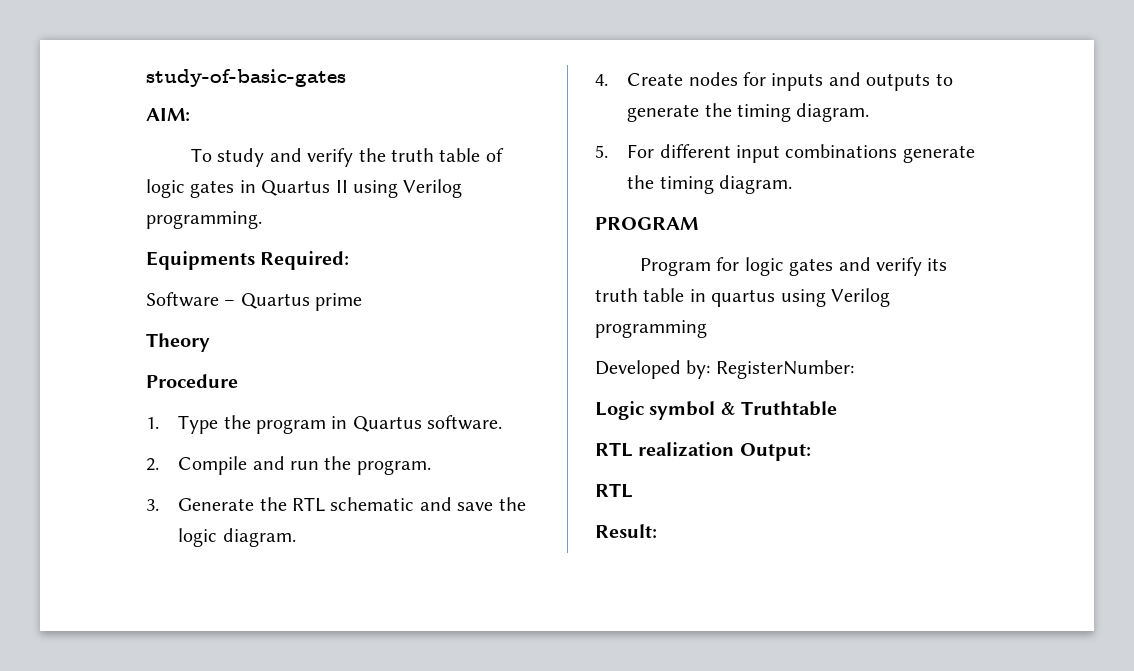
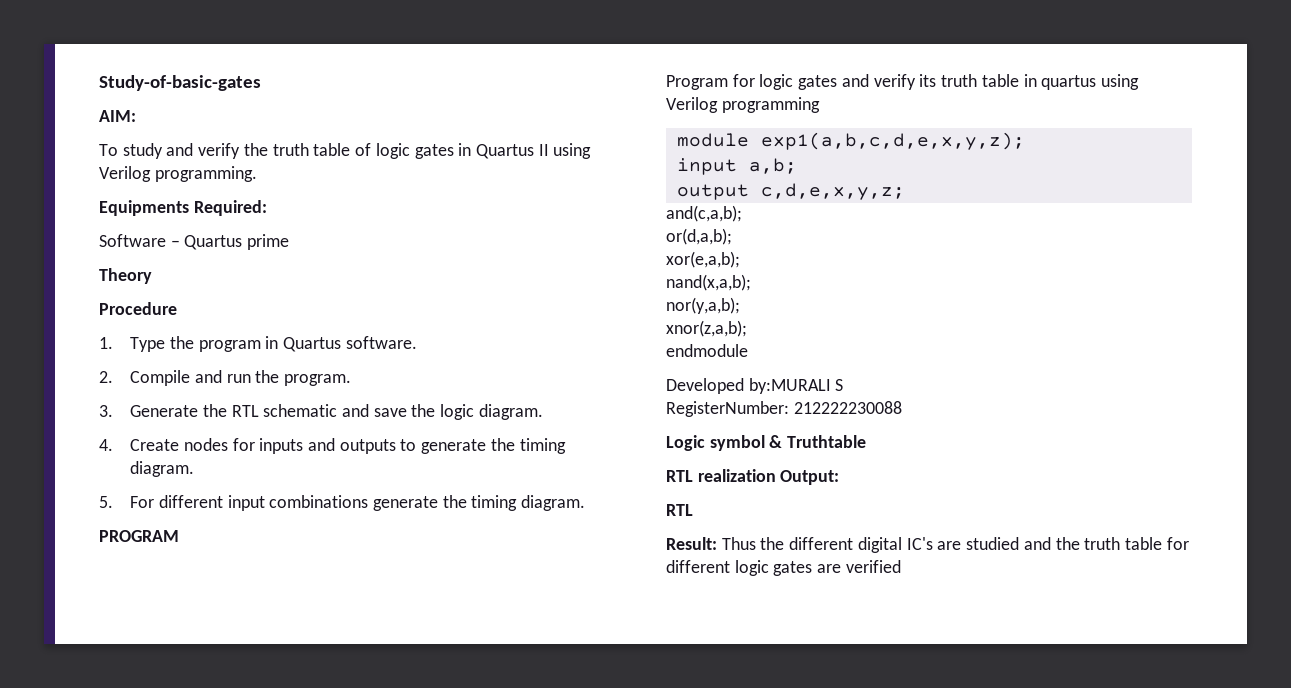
[146,69,346,87] study-of-basic-gates -> [99,75,261,91] Study-of-basic-gates
(707, 329) none -> [676,132,1025,150] [676,158,797,175] [676,183,905,200] [666,205,742,222] [666,228,732,245] [666,251,740,268] [666,274,751,291] [666,297,740,314] [666,320,747,337] [666,344,748,357] // module exp1(a,b,c,d,e,x,y,z); // input a,b; // output c,d,e,x,y,z; // and(c,a,b); // or(d,a,b); // xor(e,a,b); // nand(x,a,b); // nor(y,a,b); // xnor(z,a,b); // endmodule
[686,360,711,379] by: -> [748,378,844,394] by:MURALI S //
(854, 369) none -> [793,401,902,414] 212222230088
(657, 531) none -> [721,537,1189,553] [666,560,901,576] Thus the different digital IC's are studied and the truth table for different logic gates are verified

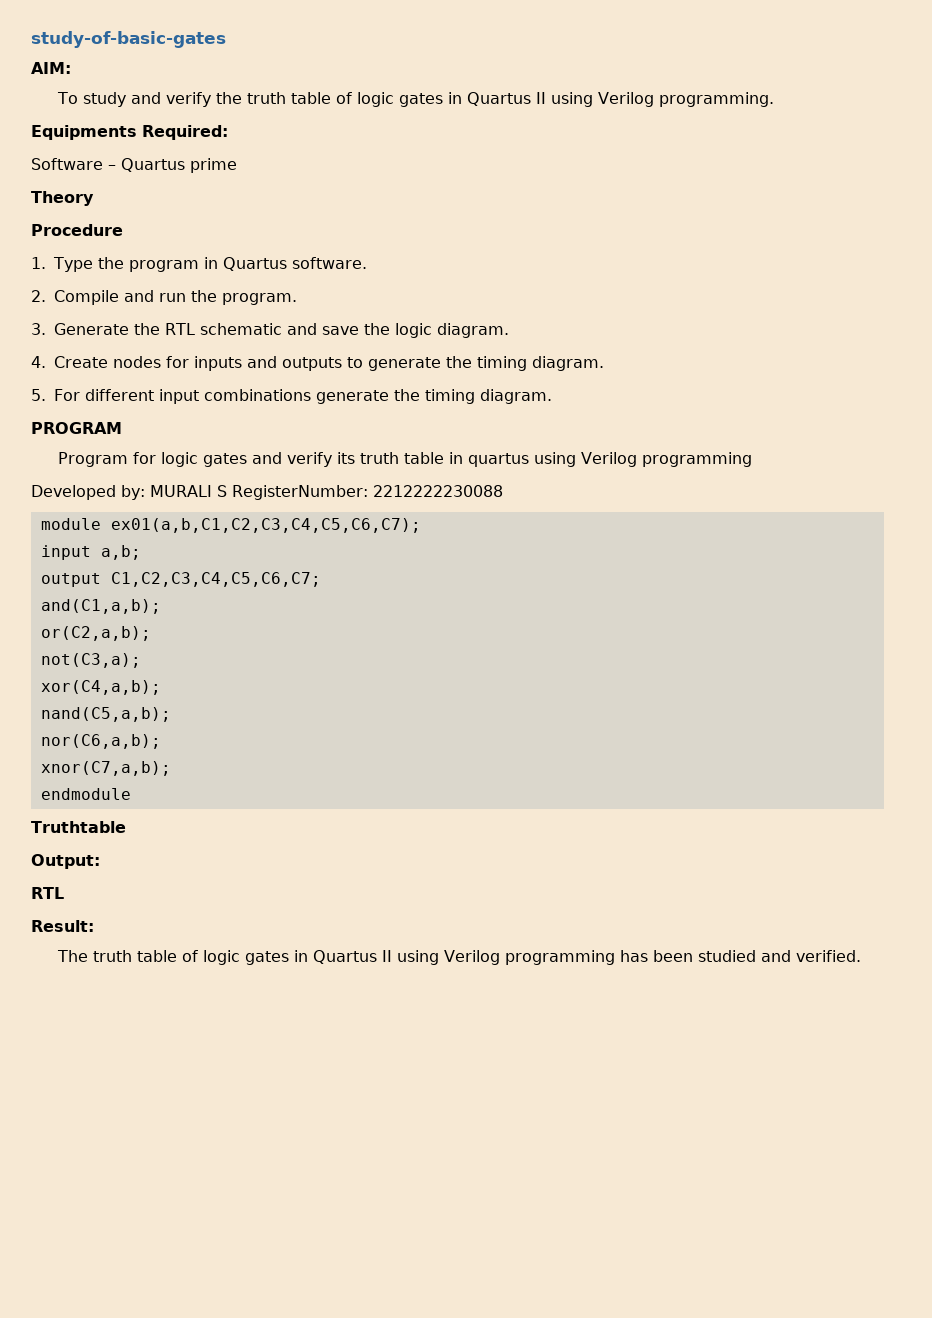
[99,75,261,91] Study-of-basic-gates -> [31,31,226,48] study-of-basic-gates
(820, 105) none -> [31,485,503,500] // Developed by: MURALI S RegisterNumber: 2212222230088
[760,132,1025,150] exp1(a,b,c,d,e,x,y,z); -> [110,518,421,533] ex01(a,b,C1,C2,C3,C4,C5,C6,C7);
[760,183,905,200] [666,205,742,222] [666,228,732,245] [666,251,740,268] [666,274,751,291] [666,297,740,314] [666,320,747,337] [666,344,748,357] [666,378,844,394] [666,401,902,417] [666,435,783,451] c,d,e,x,y,z; // and(c,a,b); // or(d,a,b); // xor(e,a,b); // nand(x,a,b); // nor(y,a,b); // xnor(z,a,b); // endmodule // Developed by:MURALI S // RegisterNumber: 212222230088 // Logic symbol & -> [110,572,321,587] [40,599,161,614] [40,626,151,641] [40,653,141,668] [40,680,161,695] [40,707,171,722] [40,734,161,749] [40,761,171,776] [40,788,131,800] C1,C2,C3,C4,C5,C6,C7; // and(C1,a,b); // or(C2,a,b); // not(C3,a); // xor(C4,a,b); // nand(C5,a,b); // nor(C6,a,b); // xnor(C7,a,b); // endmodule //
[666,469,776,482] RTL realization -> (126, 827) none
[721,537,1189,553] [666,560,901,576] Thus the different digital IC's are studied and the truth table for different logic gates are verified -> [57,950,862,965] // The truth table of logic gates in Quartus II using Verilog programming has been studied and verified.

